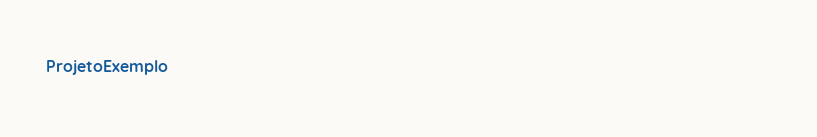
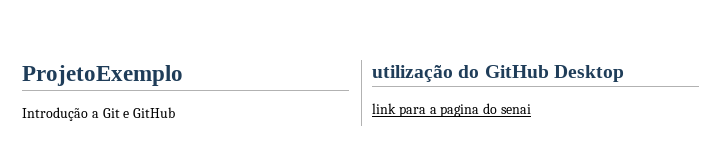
(168, 67) none -> [22,107,176,121] [372,65,624,82] [372,103,531,117] // Introdução a Git e GitHub // utilização do GitHub Desktop // link para a pagina do senai

